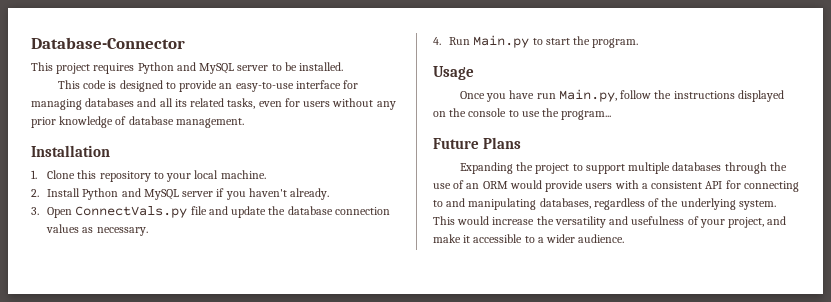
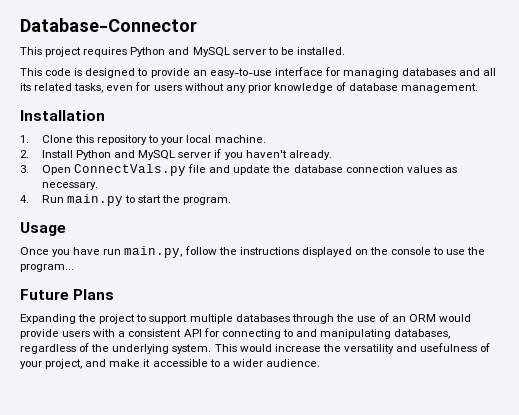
[473,35,530,48] Main.py -> [67,194,124,206] main.py
[558,89,617,102] Main.py, -> [124,246,183,258] main.py,

